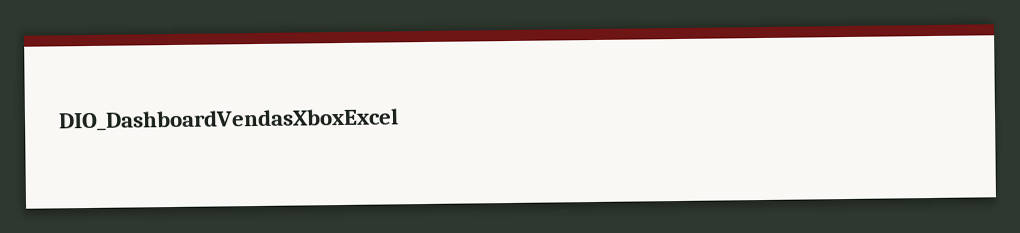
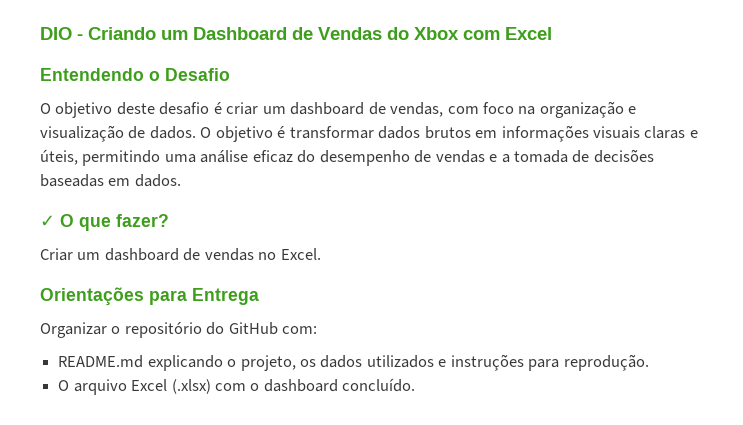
[58,108,399,132] DIO_DashboardVendasXboxExcel -> [40,27,552,40] [40,68,230,81] [40,101,637,118] [40,125,698,142] [40,149,654,166] [40,174,181,187] [40,214,169,231] [40,248,321,261] [40,287,259,306] [40,322,318,338] [58,354,649,371] [58,378,416,395] DIO - Criando um Dashboard de Vendas do Xbox com Excel // Entendendo o Desafio // O objetivo deste desafio é criar um dashboard de vendas, com foco na organização e visualização de dados. O objetivo é transformar dados brutos em informações visuais claras e úteis, permitindo uma análise eficaz do desempenho de vendas e a tomada de decisões baseadas em dados. // ✓ O que fazer? // Criar um dashboard de vendas no Excel. // Orientações para Entrega // Organizar o repositório do GitHub com: // README.md explicando o projeto, os dados utilizados e instruções para reprodução. // O arquivo Excel (.xlsx) com o dashboard concluído.

